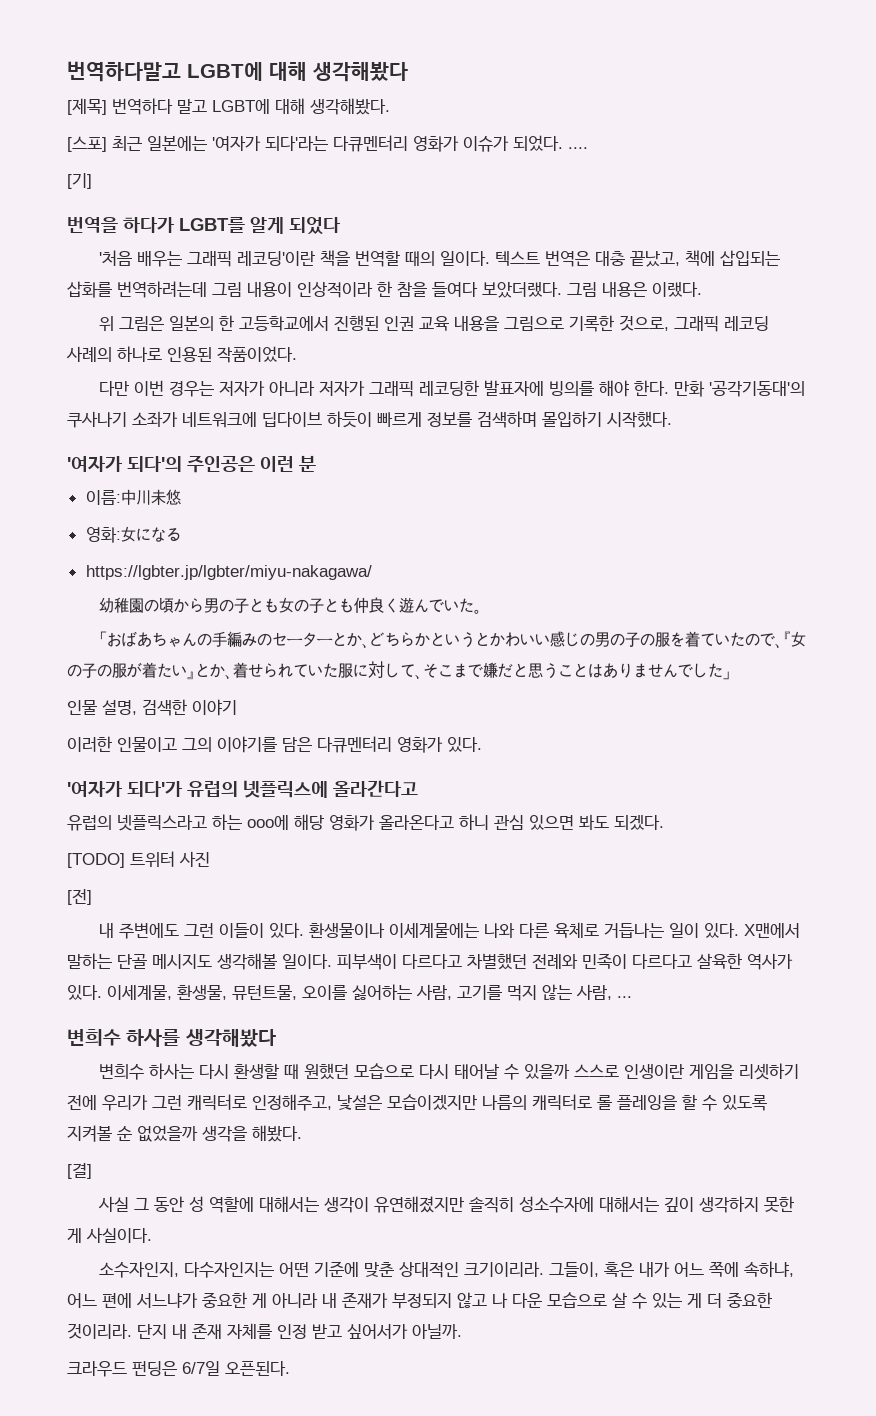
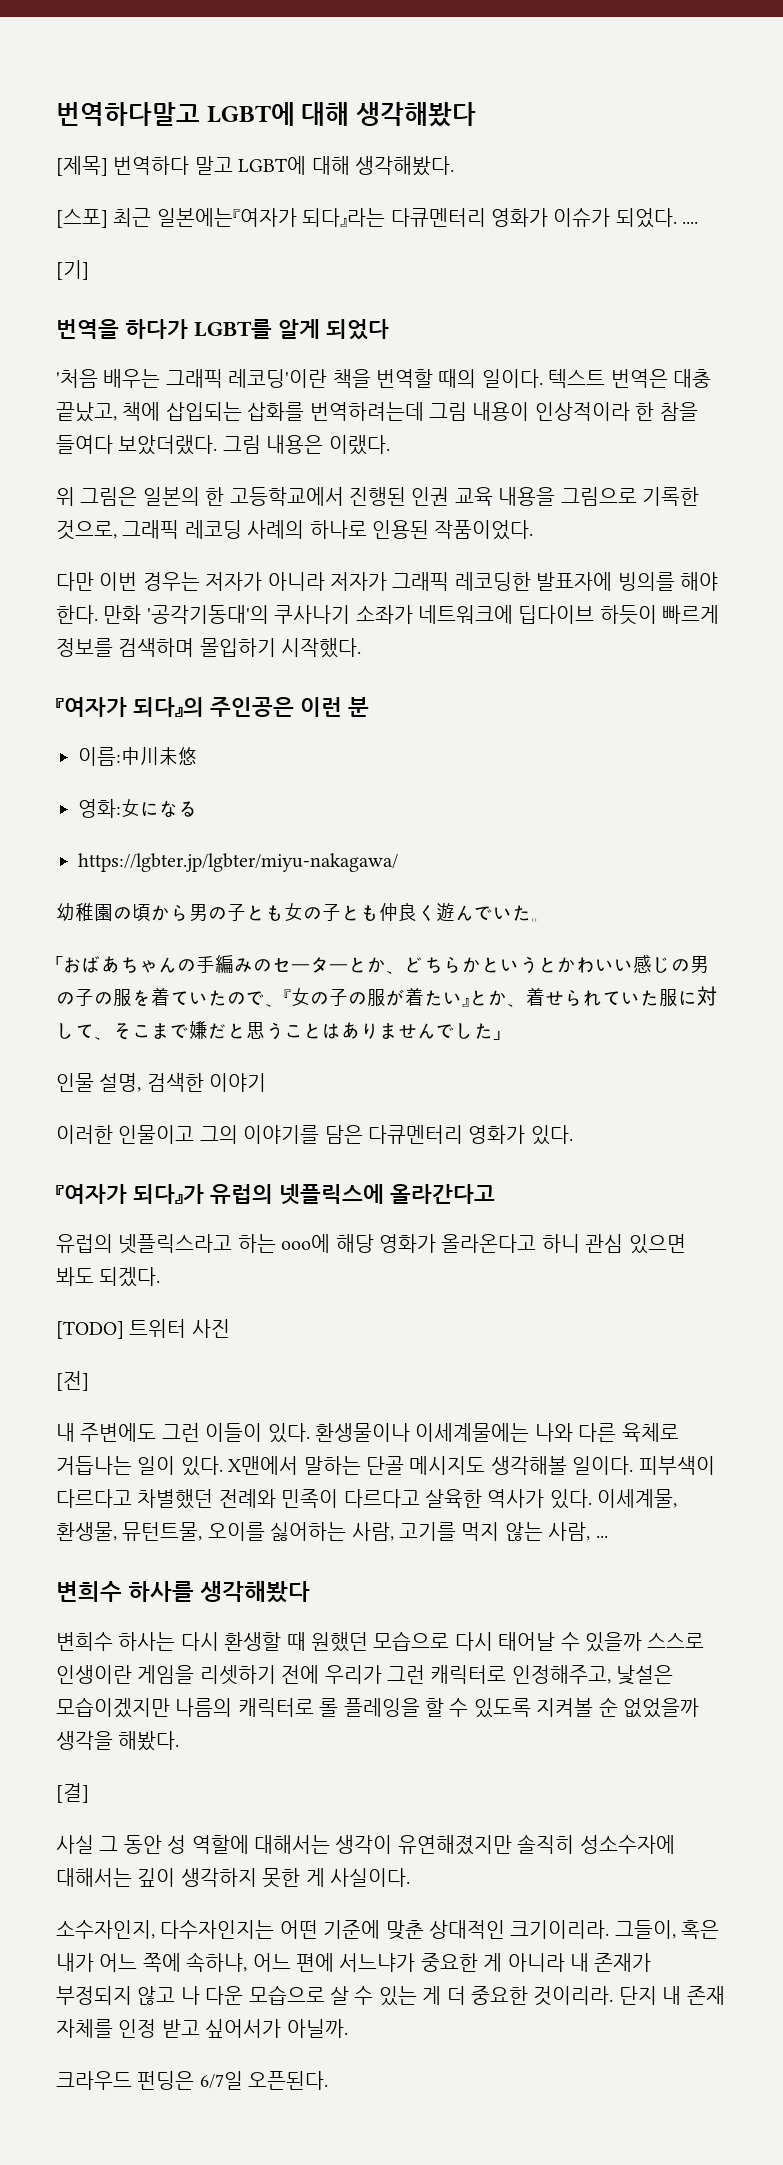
[212,136,328,151] '여자가 되다'라는 -> [232,208,386,227] 『여자가 되다』라는
[67,456,182,472] '여자가 되다'의 -> [56,697,204,717] 『여자가 되다』의
[67,781,182,797] '여자가 되다'가 -> [56,1184,204,1204] 『여자가 되다』가

